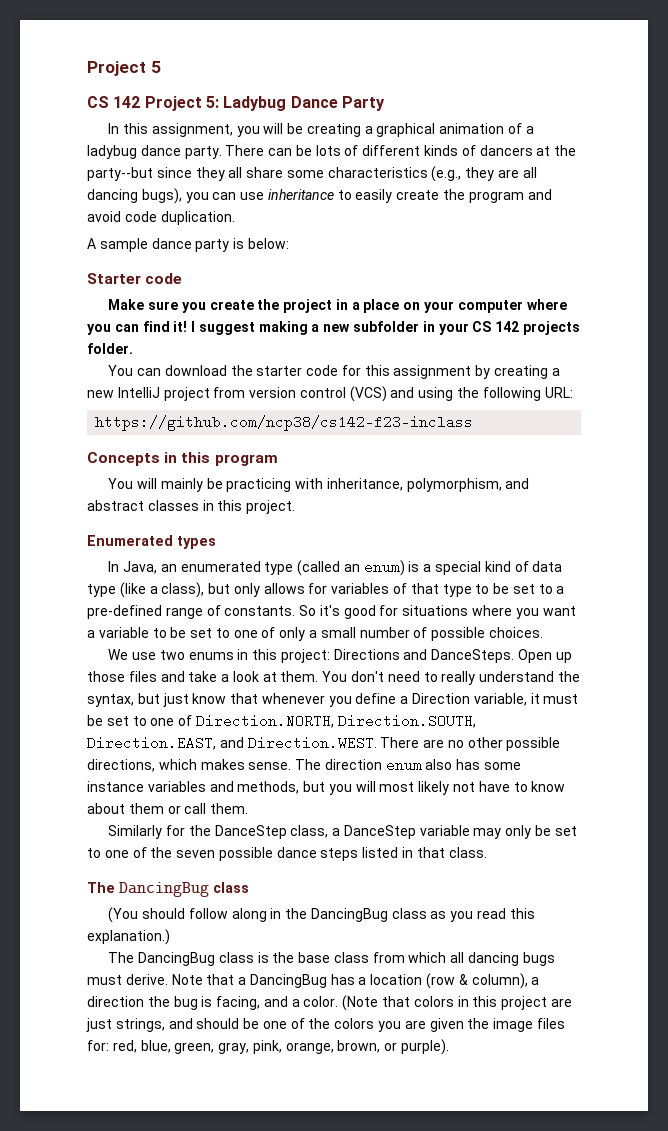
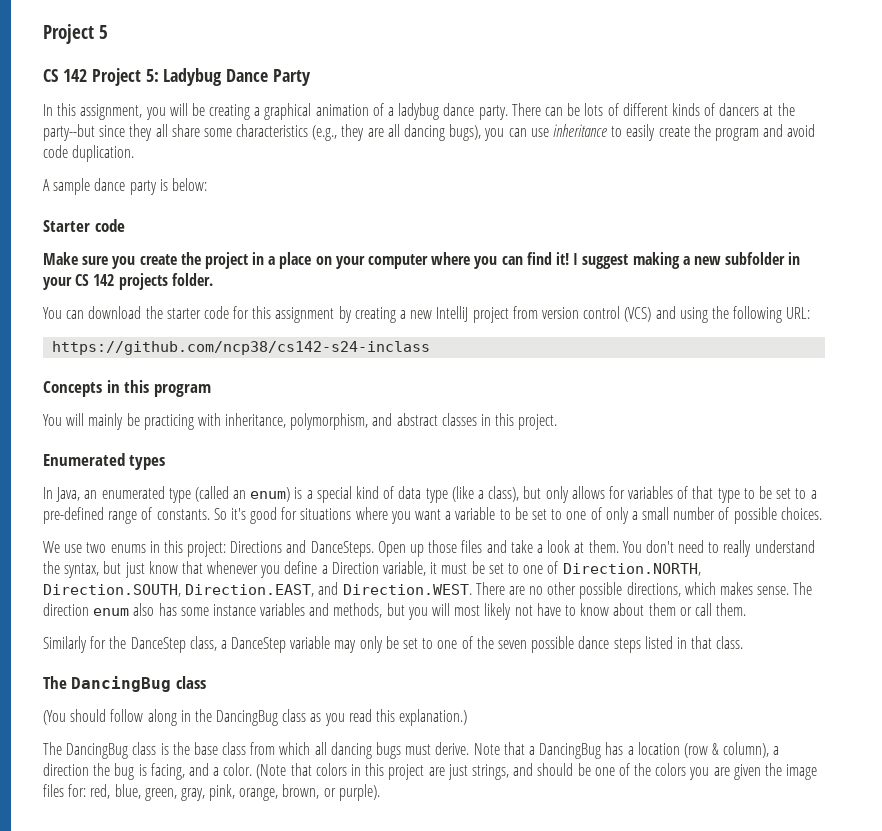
[95,415,474,431] https://github.com/ncp38/cs142-f23-inclass -> [52,341,431,355] https://github.com/ncp38/cs142-s24-inclass

